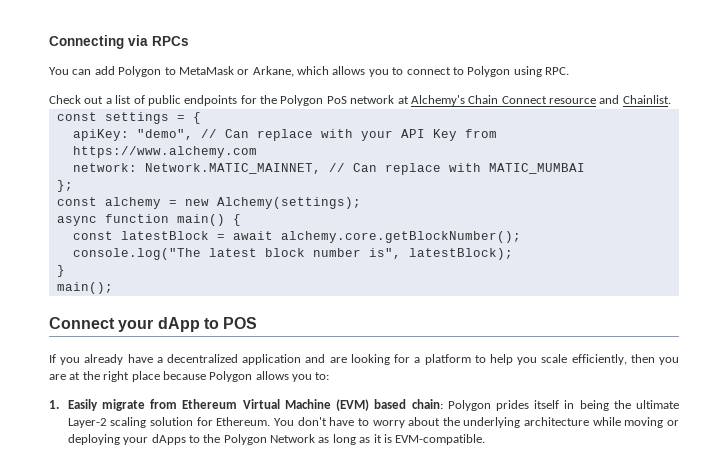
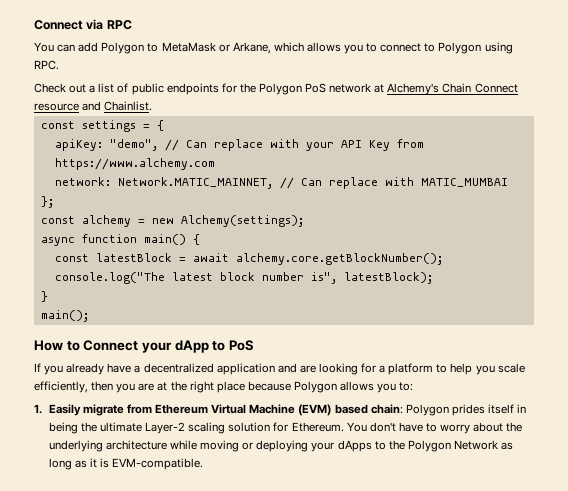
[49,35,189,49] Connecting via RPCs -> [34,19,132,30] Connect via RPC
(113, 288) none -> [34,340,80,351] How to
[223,317,258,329] POS -> [228,340,254,351] PoS

